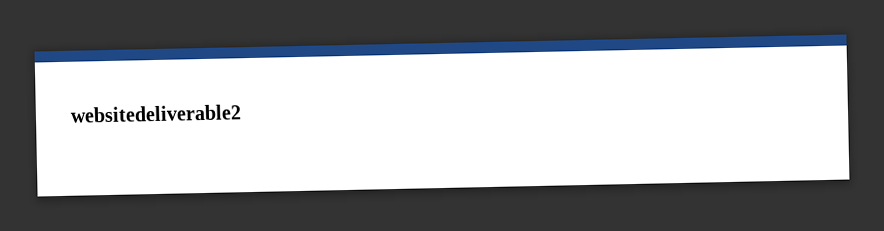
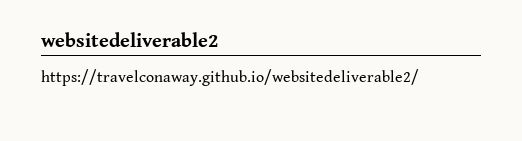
(242, 113) none -> [41,69,419,86] // https://travelconaway.github.io/websitedeliverable2/

